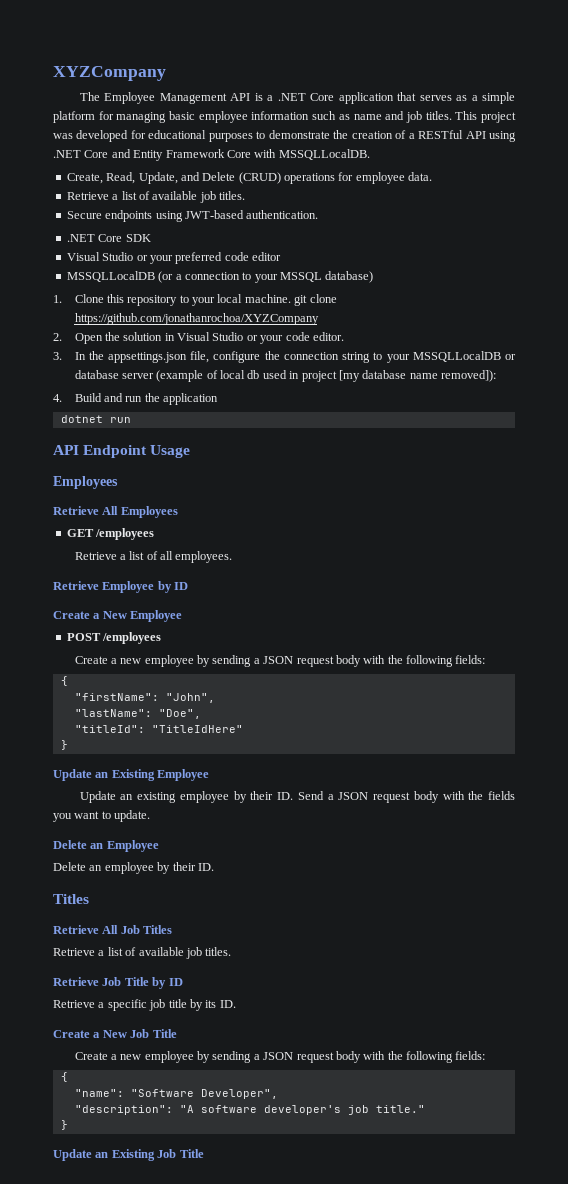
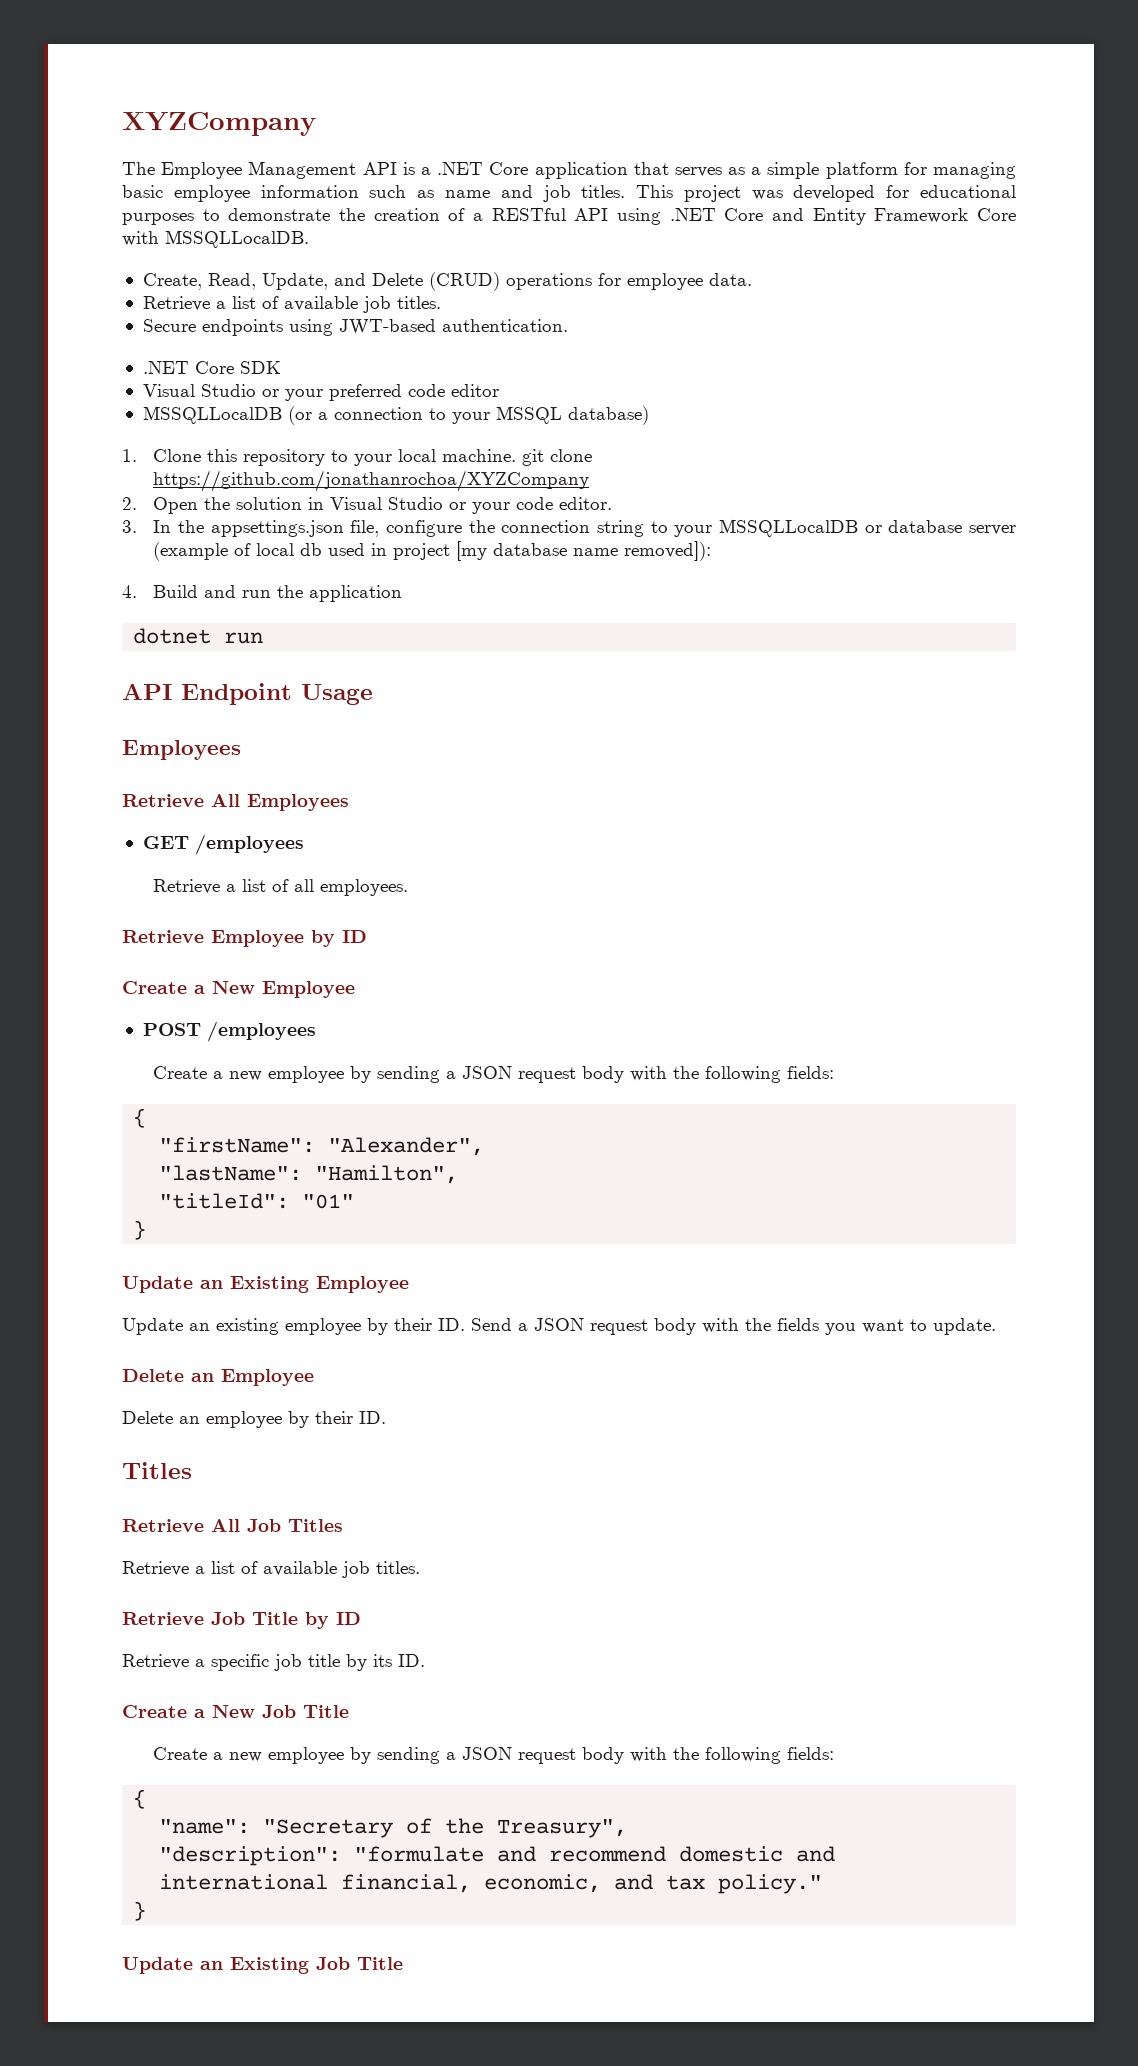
[165,693,215,703] "John", -> [328,1137,485,1156] "Alexander",
[158,709,201,719] "Doe", -> [315,1165,459,1184] "Hamilton",
[151,725,243,733] "TitleIdHere" -> [302,1194,355,1209] "01"
[130,1089,278,1099] [74,1105,425,1115] "Software Developer", // "description": "A software developer's job title." -> [263,1818,628,1838] [159,1846,836,1866] [159,1874,823,1894] "Secretary of the Treasury", // "description": "formulate and recommend domestic and international financial, economic, and tax policy."

